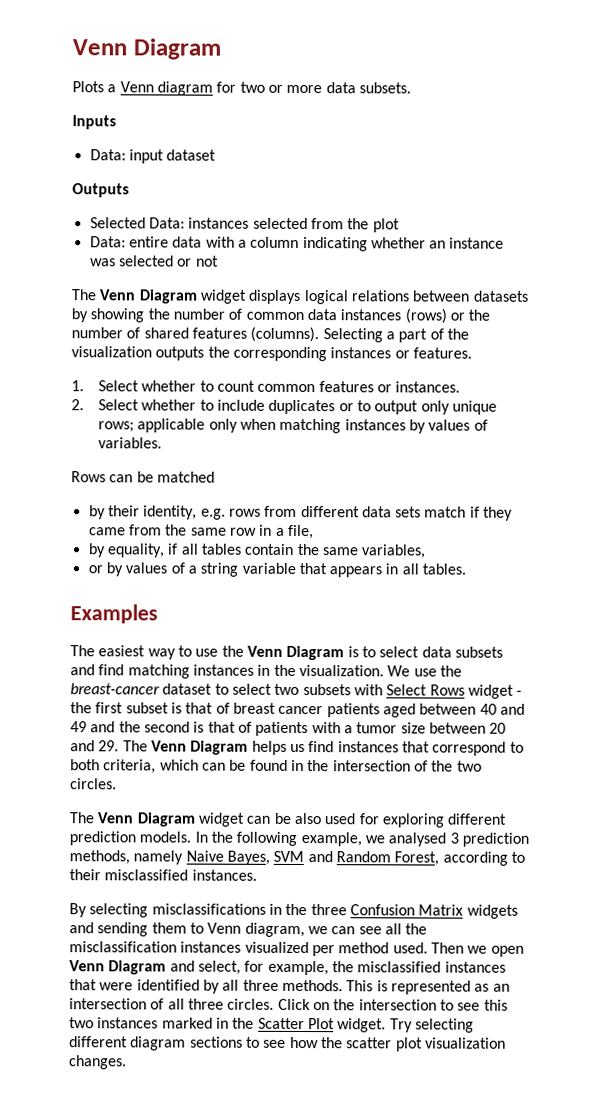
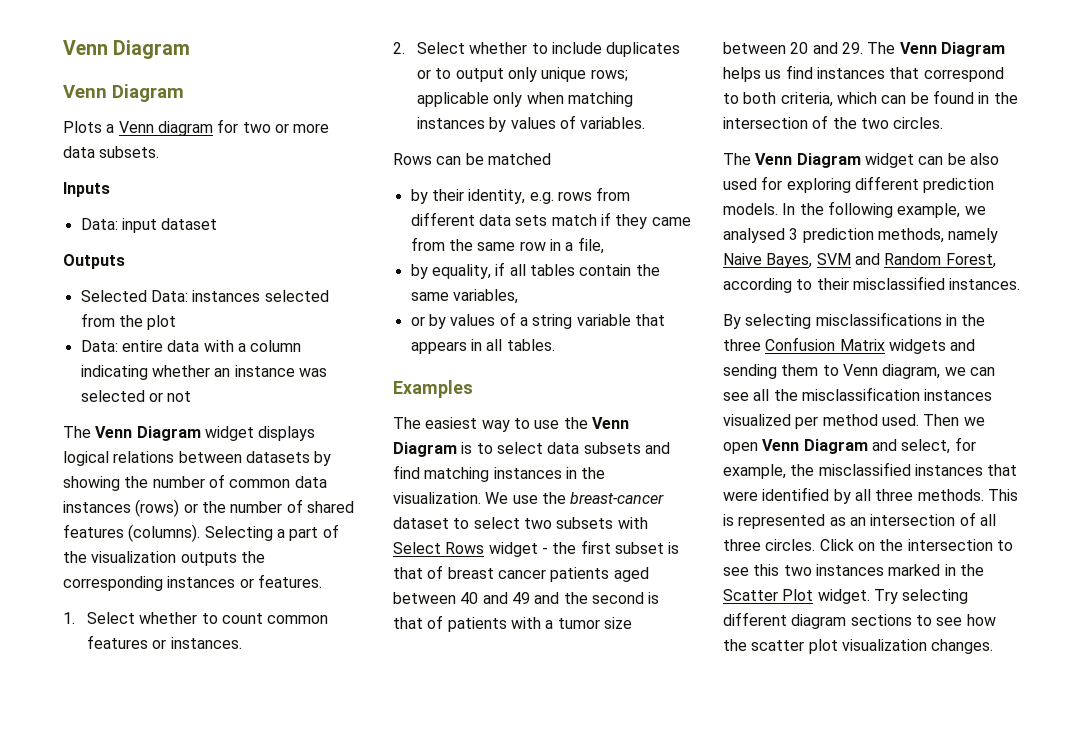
[72,38,221,60] Venn Diagram -> [63,40,191,59] [63,84,184,102] Venn Diagram // Venn Diagram

